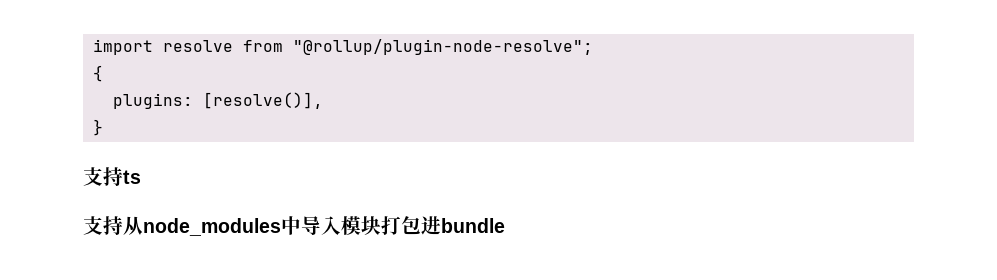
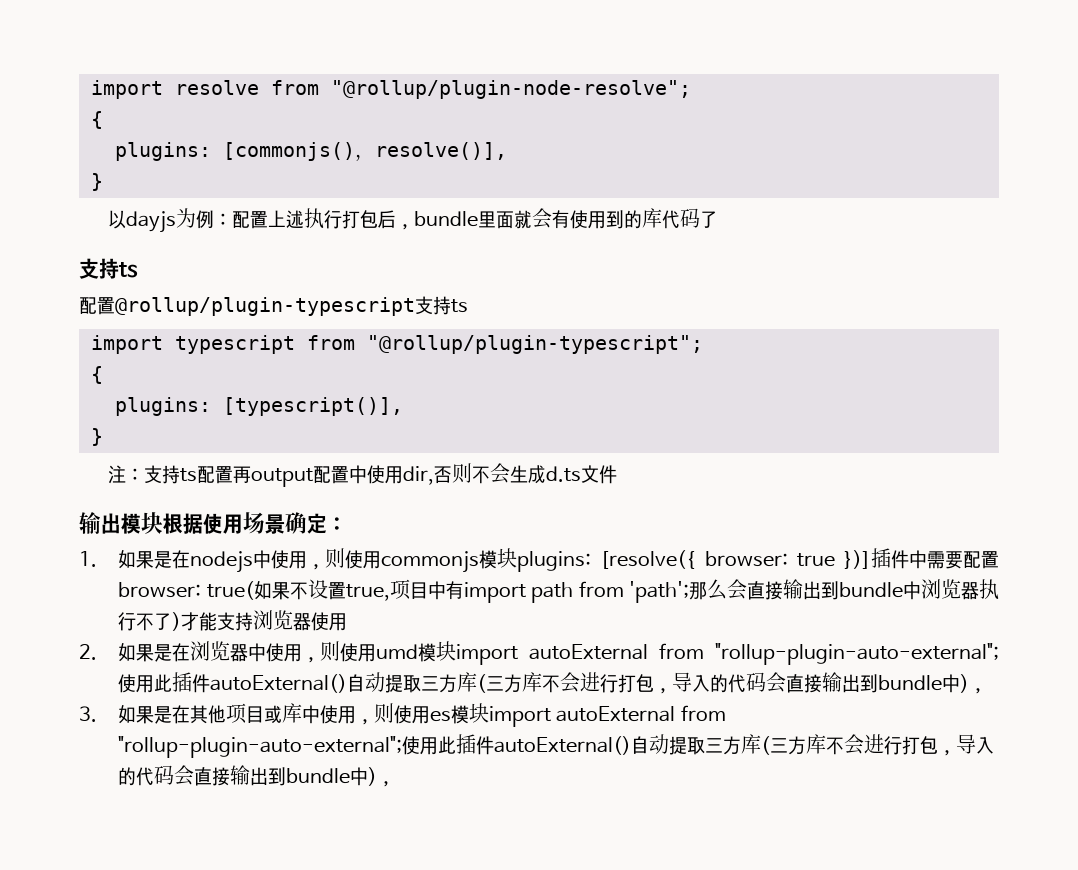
[203,92,324,109] [93,119,104,136] [83,167,141,186] [83,216,505,236] [resolve()], // } // 支持ts // 支持从node_modules中导入模块打包进bundle -> [223,142,507,161] [91,173,103,191] [107,208,718,233] [79,258,138,279] [79,296,468,316] [91,335,703,354] [91,366,103,384] [115,397,403,416] [91,428,103,446] [107,463,617,487] [79,512,347,534] [79,548,999,573] [118,579,999,603] [118,610,348,631] [79,641,1000,665] [118,672,987,694] [79,703,726,727] [118,734,994,758] [118,765,396,787] [commonjs()，resolve()], // } // 以dayjs为例：配置上述执行打包后，bundle里面就会有使用到的库代码了 // 支持ts // 配置@rollup/plugin-typescript支持ts // import typescript from "@rollup/plugin-typescript"; // { // plugins: [typescript()], // } // 注：支持ts配置再output配置中使用dir,否则不会生成d.ts文件 // 输出模块根据使用场景确定： // 1.如果是在nodejs中使用，则使用commonjs模块plugins: [resolve({ browser: true })]插件中需要配置browser: true(如果不设置true,项目中有import path from 'path';那么会直接输出到bundle中浏览器执行不了)才能支持浏览器使用 // 2.如果是在浏览器中使用，则使用umd模块import autoExternal from "rollup-plugin-auto-external";使用此插件autoExternal()自动提取三方库(三方库不会进行打包，导入的代码会直接输出到bundle中)， // 3.如果是在其他项目或库中使用，则使用es模块import autoExternal from "rollup-plugin-auto-external";使用此插件autoExternal()自动提取三方库(三方库不会进行打包，导入的代码会直接输出到bundle中)，

